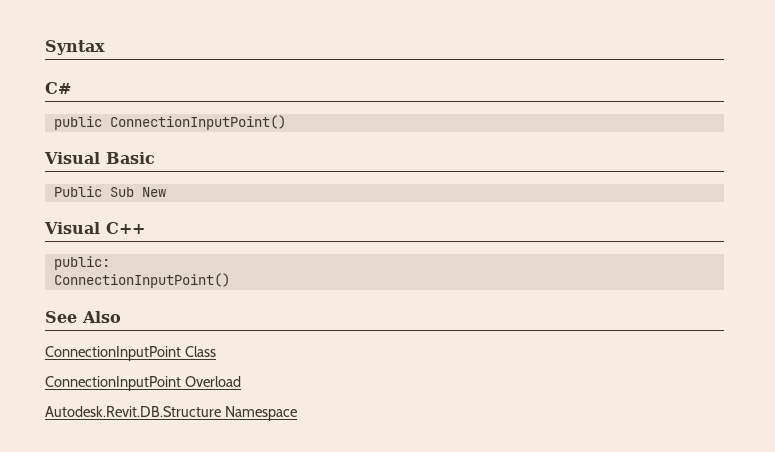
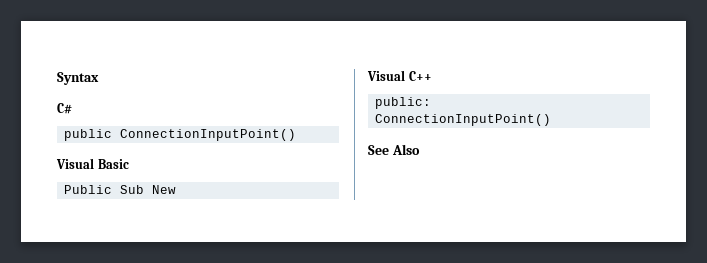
[45,346,216,361] [45,376,241,391] [45,406,297,421] // ConnectionInputPoint Class // ConnectionInputPoint Overload // Autodesk.Revit.DB.Structure Namespace -> (420, 149) none

